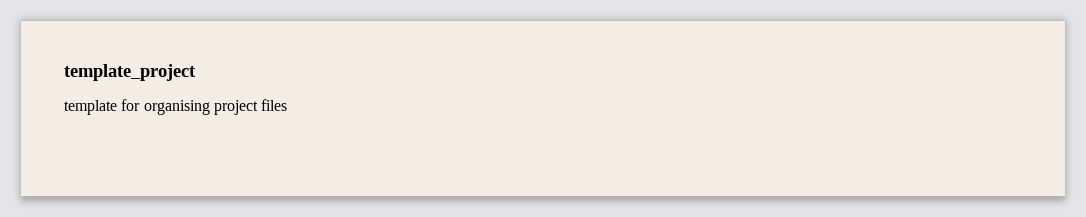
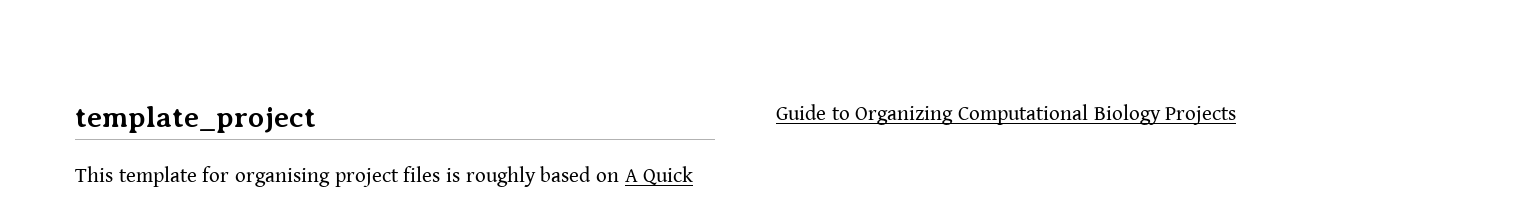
(196, 72) none -> [75,166,113,182] This
(288, 105) none -> [446,166,694,187] [776,104,1237,125] is roughly based on A Quick Guide to Organizing Computational Biology Projects

